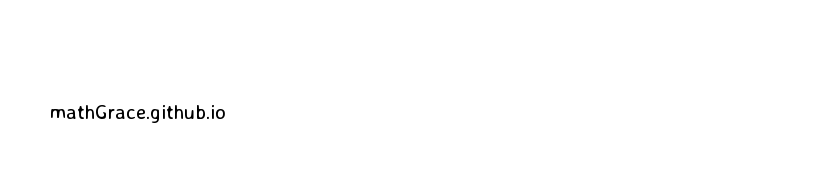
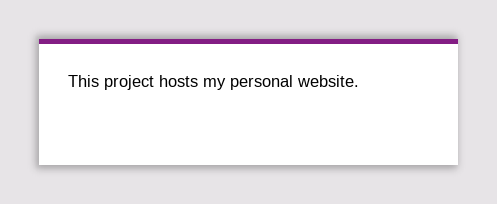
[50,105,226,123] mathGrace.github.io -> [68,75,359,90] This project hosts my personal website.

